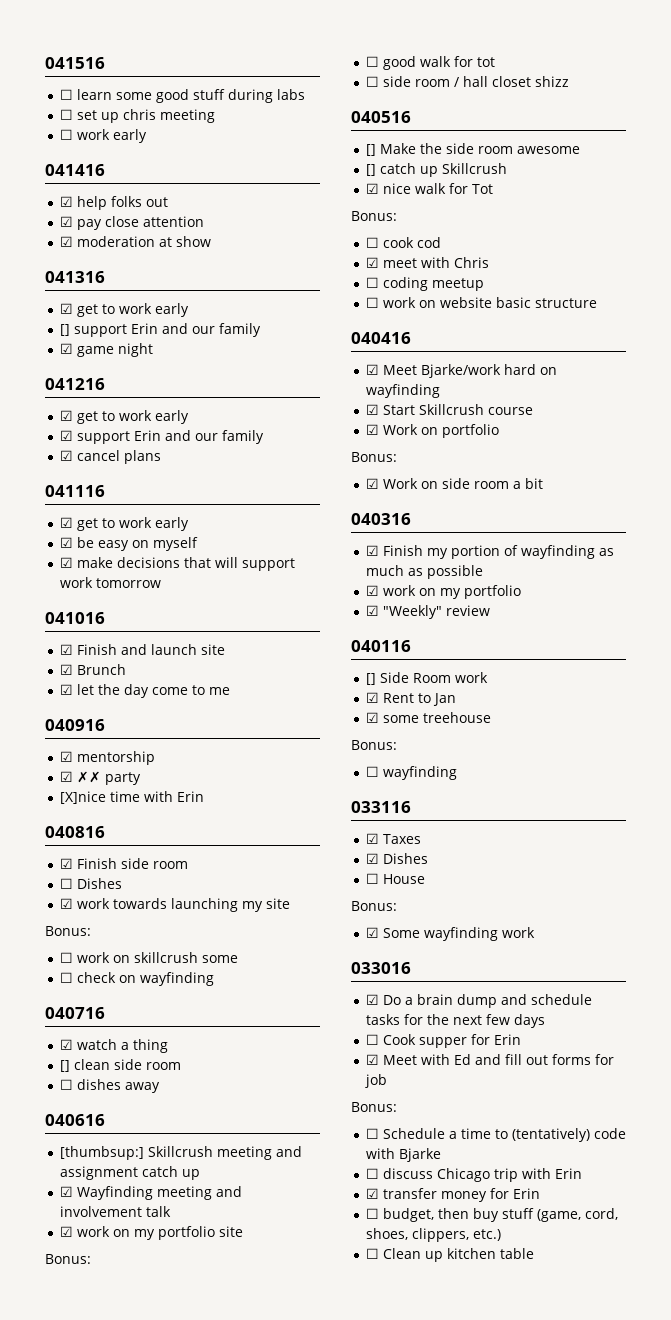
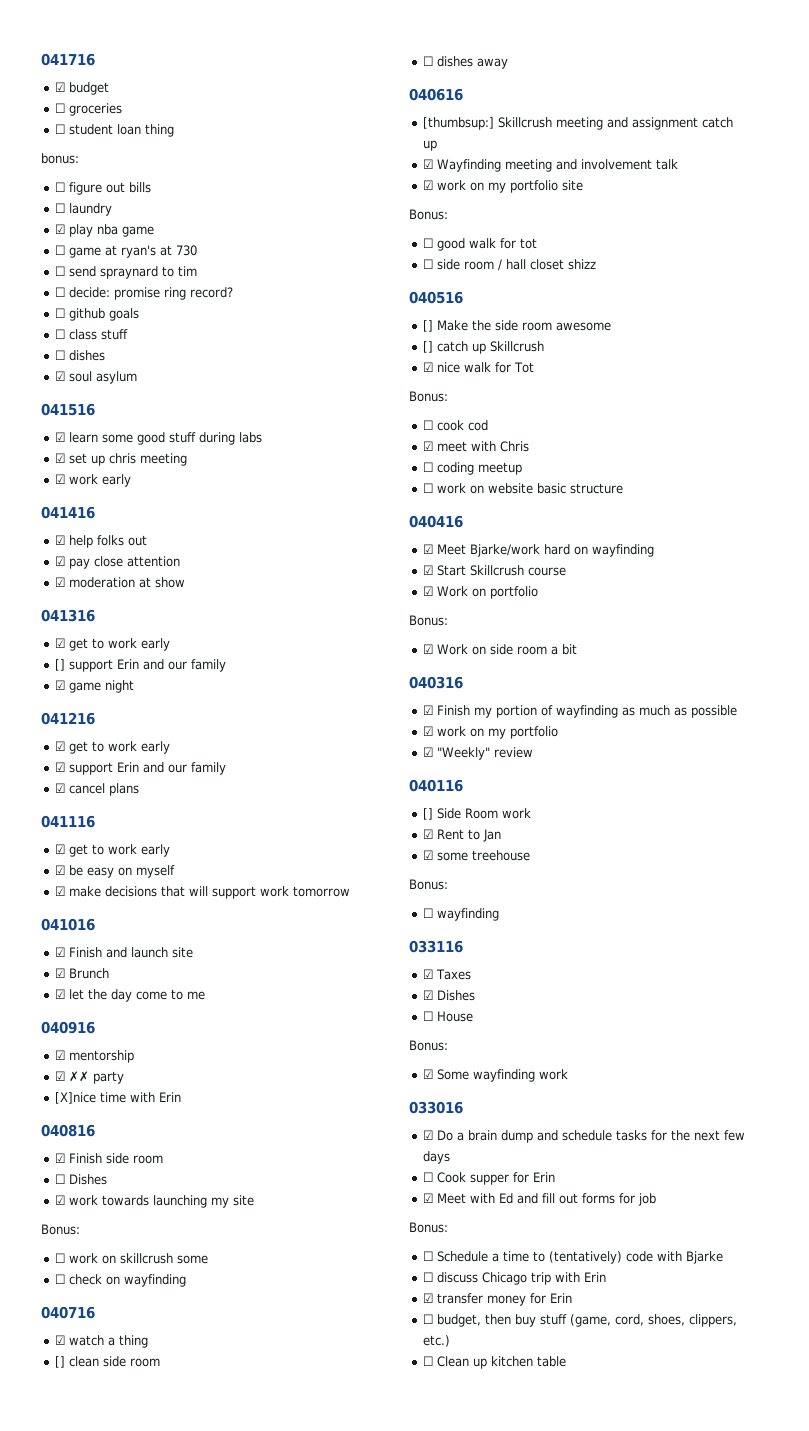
(45, 63) none -> [41,53,95,66] [55,82,110,95] [55,103,123,116] [55,124,175,137] [41,153,79,164] [55,182,152,195] [55,203,113,216] [55,224,155,237] [55,245,198,258] [55,266,198,279] [55,287,234,300] [55,308,140,321] [55,329,129,340] [55,350,106,361] [55,371,138,384] 041716 // ☑ budget // ☐ groceries // ☐ student loan thing // bonus: // ☐ figure out bills // ☐ laundry // ☑ play nba game // ☐ game at ryan's at 730 // ☐ send spraynard to tim // ☐ decide: promise ring record? // ☐ github goals // ☐ class stuff // ☐ dishes // ☑ soul asylum //
[59,89,73,100] ☐ -> [55,432,66,442] ☑
[59,109,73,120] ☐ -> [55,453,66,463] ☑
[59,129,73,140] ☐ -> [55,474,66,484] ☑

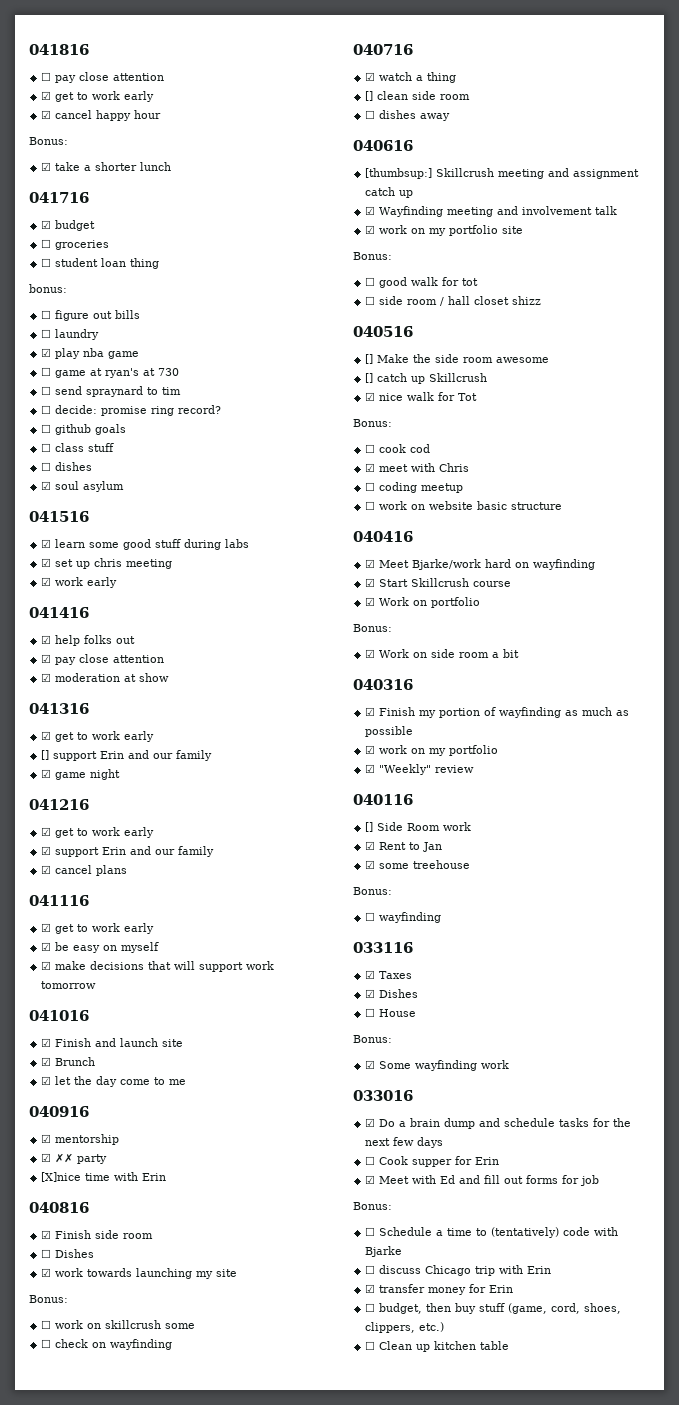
(41, 59) none -> [29,44,89,55] [41,72,165,83] [41,91,155,102] [41,110,162,121] [29,137,68,145] [41,162,172,171] 041816 // ☐ pay close attention // ☑ get to work early // ☑ cancel happy hour // Bonus: // ☑ take a shorter lunch //

